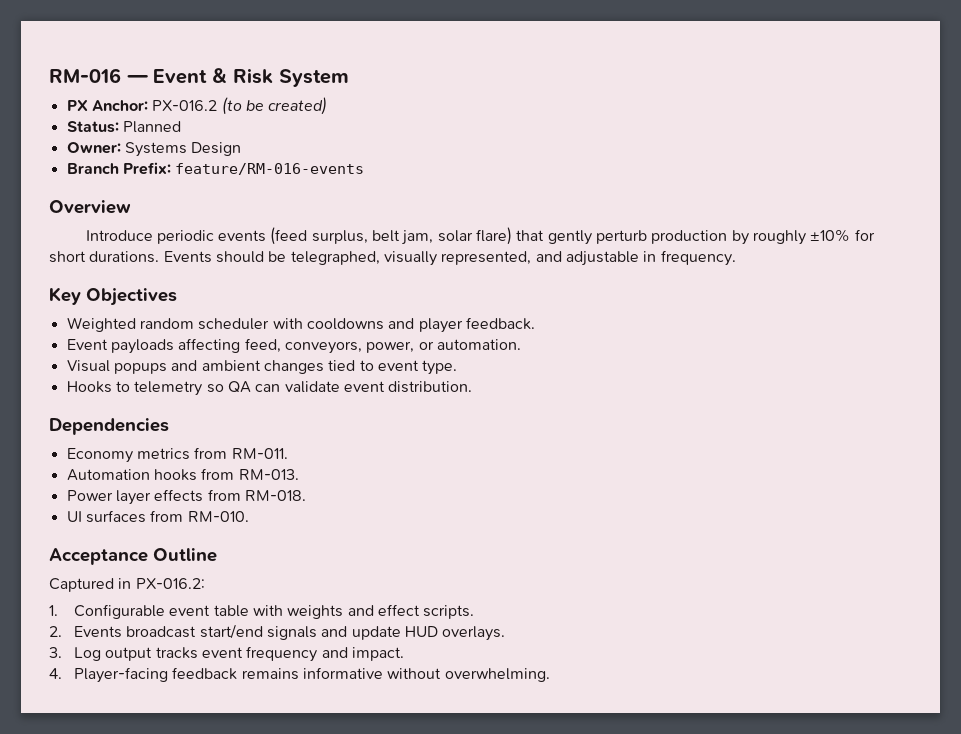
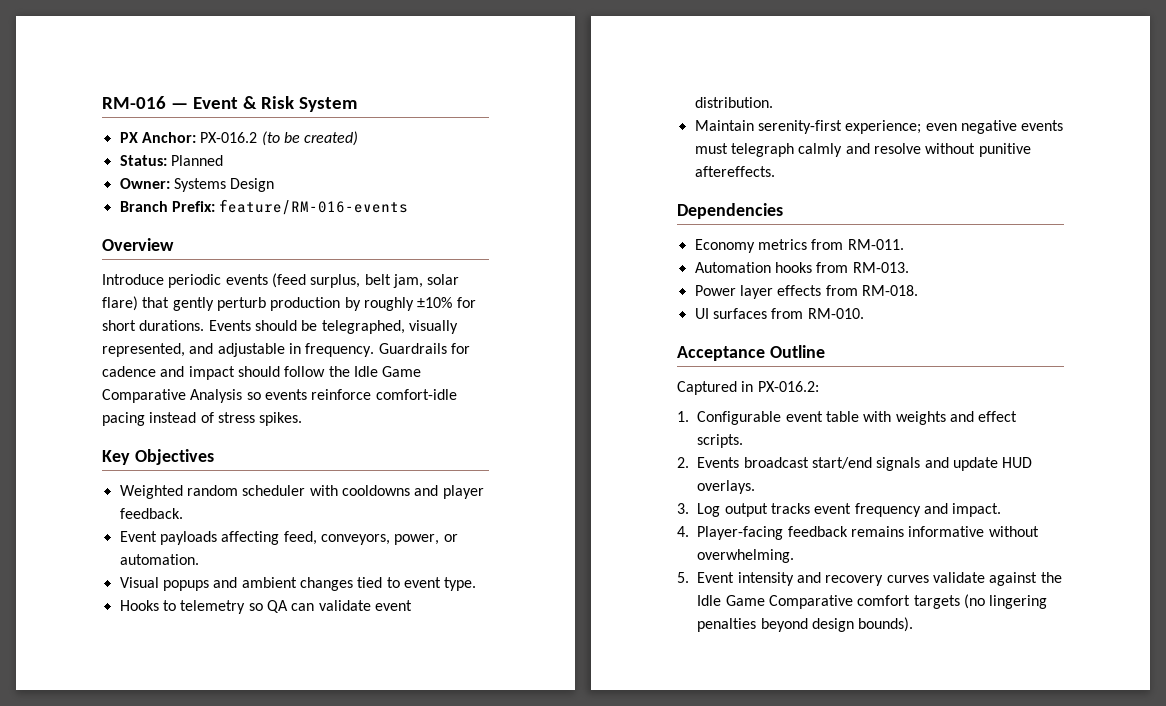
(736, 258) none -> [378,343,470,354] [102,366,422,380] [102,389,457,403] [102,412,303,426] Guardrails for cadence and impact should follow the Idle Game Comparative Analysis so events reinforce comfort-idle pacing instead of stress spikes.
(473, 387) none -> [694,120,1064,134] [694,143,1031,157] [694,166,775,177] // Maintain serenity-first experience; even negative events must telegraph calmly and resolve without punitive aftereffects.
(550, 675) none -> [677,572,1062,586] [697,594,1048,609] [697,617,914,632] // 5. Event intensity and recovery curves validate against the Idle Game Comparative comfort targets (no lingering penalties beyond design bounds).

